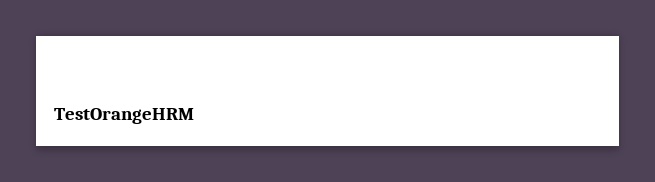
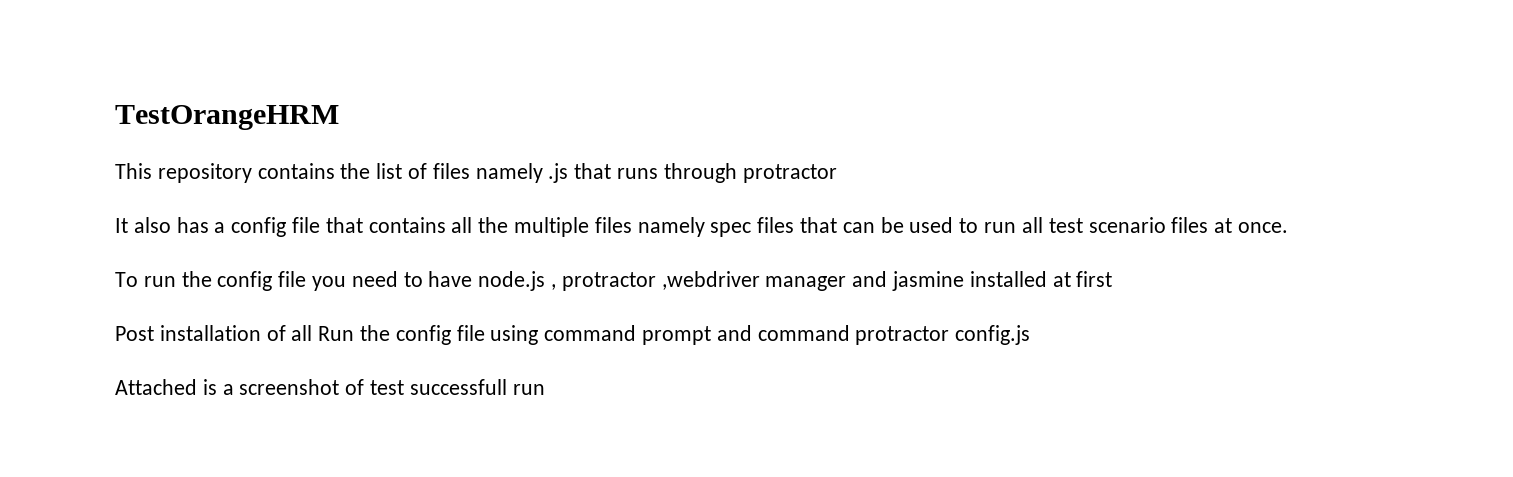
(194, 116) none -> [115,163,837,183] [115,217,1288,237] [115,271,1113,291] [115,325,1031,345] [115,379,545,395] // This repository contains the list of files namely .js that runs through protractor // It also has a config file that contains all the multiple files namely spec files that can be used to run all test scenario files at once. // To run the config file you need to have node.js , protractor ,webdriver manager and jasmine installed at first // Post installation of all Run the config file using command prompt and command protractor config.js // Attached is a screenshot of test successfull run

